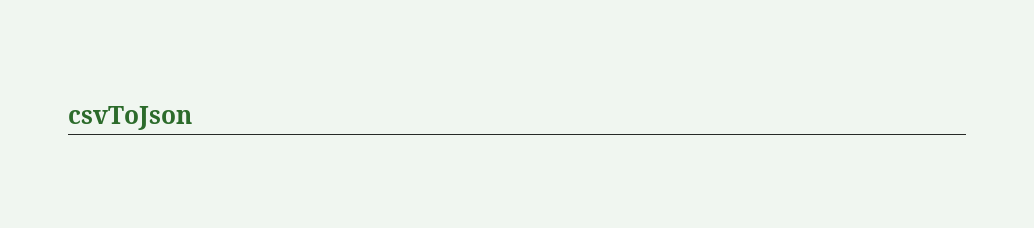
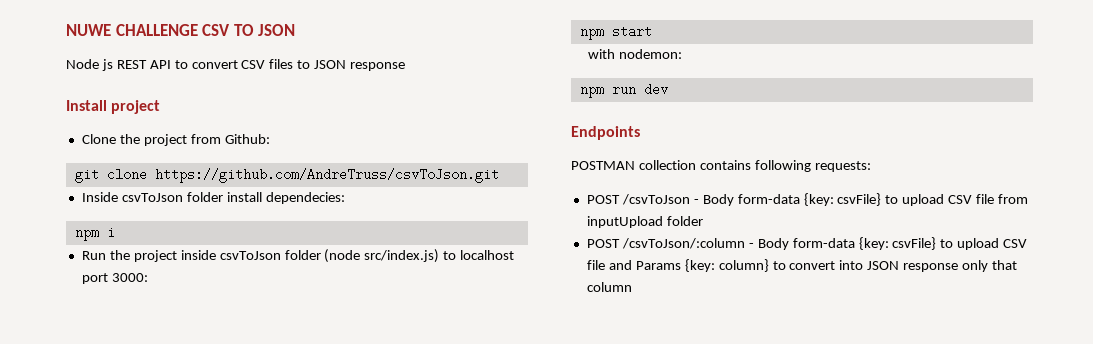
[68,106,192,130] csvToJson -> [66,24,296,36] [66,59,406,71] [66,100,161,114] [81,134,270,146] [74,168,499,183] [81,192,345,204] [74,228,115,241] [81,249,515,263] [81,273,148,284] [579,25,652,40] [588,49,683,59] [579,83,668,98] [571,126,640,140] [571,160,871,172] [586,193,1029,206] [586,216,703,228] [586,237,1028,250] [586,259,1018,272] [586,282,632,292] NUWE CHALLENGE CSV TO JSON // Node js REST API to convert CSV files to JSON response // Install project // Clone the project from Github: // git clone https://github.com/AndreTruss/csvToJson.git // Inside csvToJson folder install dependecies: // npm i // Run the project inside csvToJson folder (node src/index.js) to localhost port 3000: // npm start // with nodemon: // npm run dev // Endpoints // POSTMAN collection contains following requests: // POST /csvToJson - Body form-data {key: csvFile} to upload CSV file from inputUpload folder // POST /csvToJson/:column - Body form-data {key: csvFile} to upload CSV file and Params {key: column} to convert into JSON response only that column

